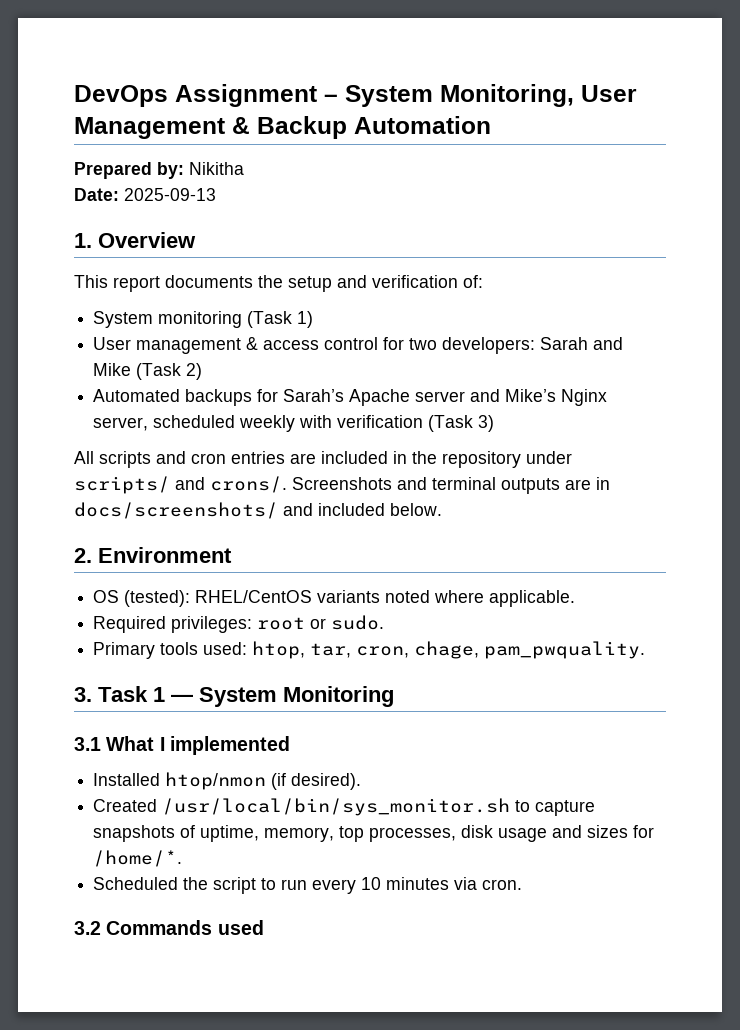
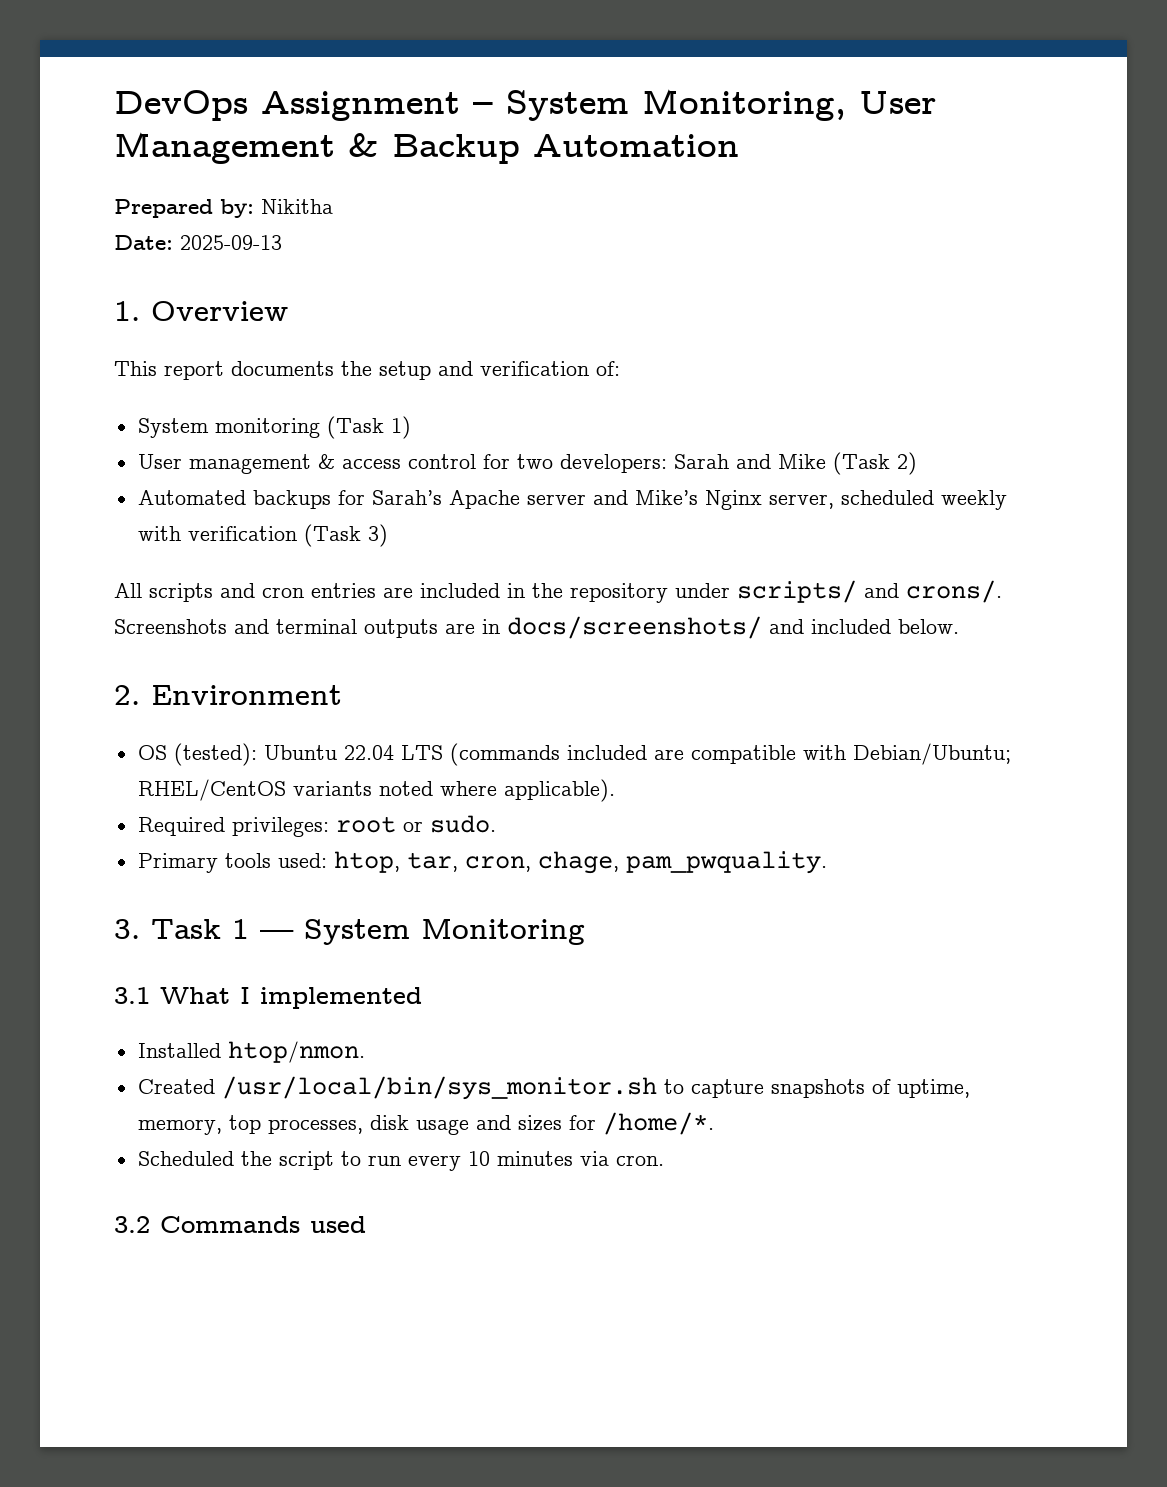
(191, 598) none -> [263,743,1011,766] Ubuntu 22.04 LTS (commands included are compatible with Debian/Ubuntu;
[489,590,576,607] applicable. -> [503,779,615,802] applicable).
[165,772,362,790] htop/nmon (if desired). -> [227,1041,365,1063] htop/nmon.

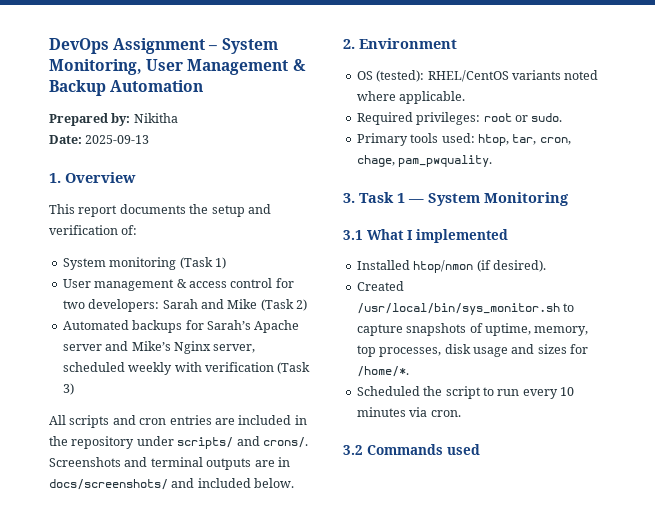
[263,743,1011,766] Ubuntu 22.04 LTS (commands included are compatible with Debian/Ubuntu; -> (425, 76) none
[503,779,615,802] applicable). -> [399,91,466,104] applicable.
[227,1041,365,1063] htop/nmon. -> [413,260,546,273] htop/nmon (if desired).

